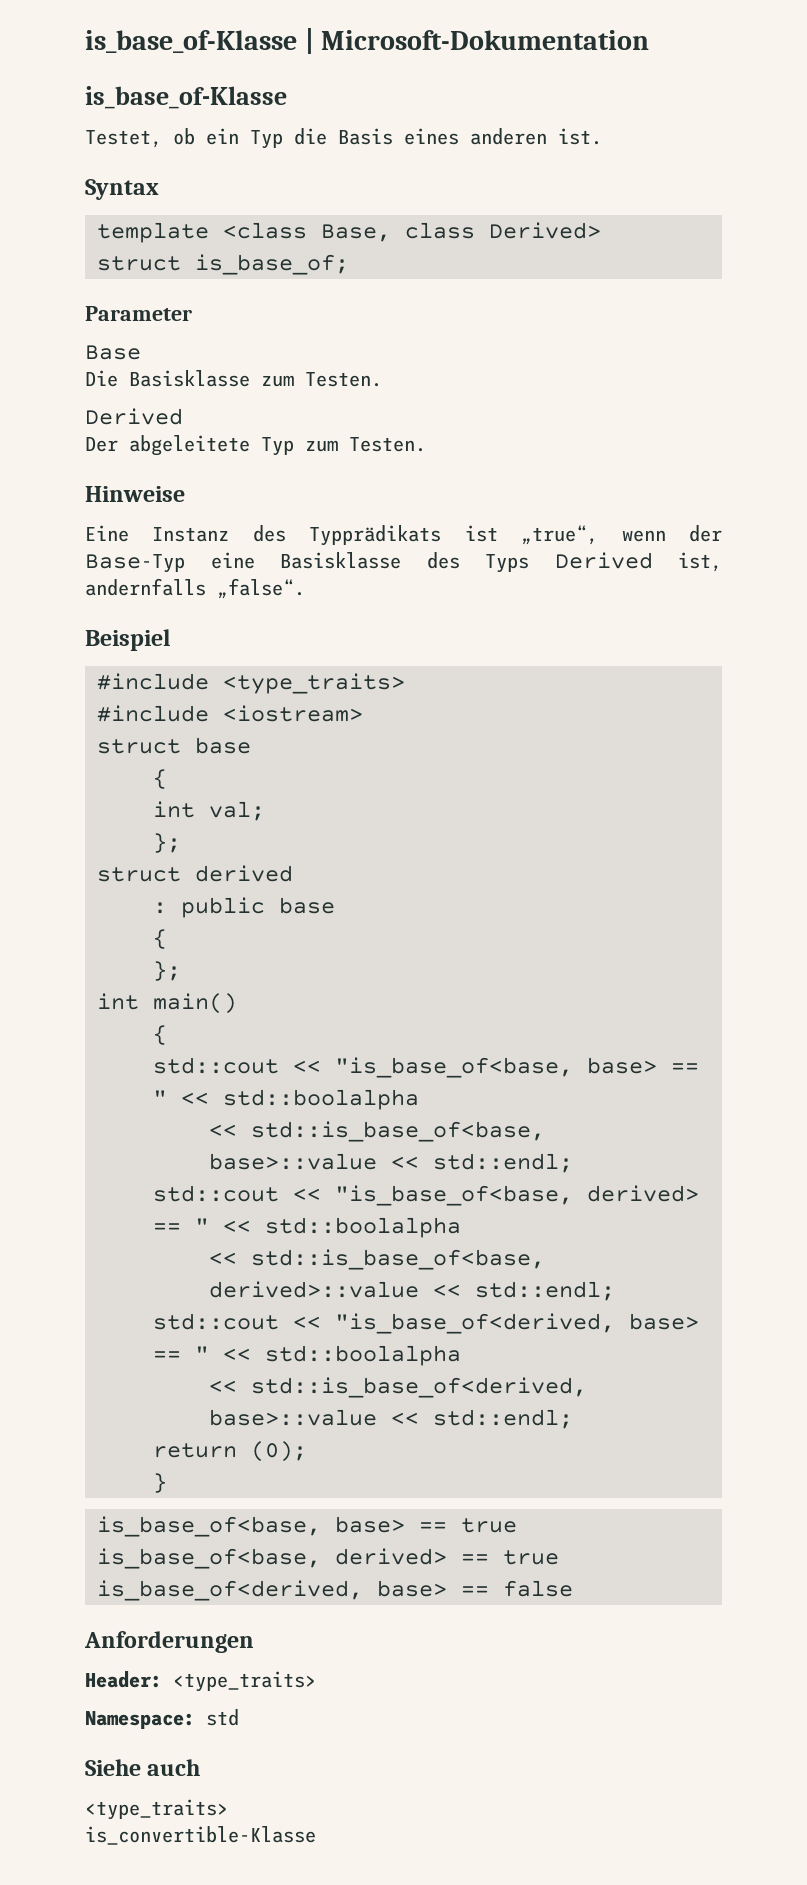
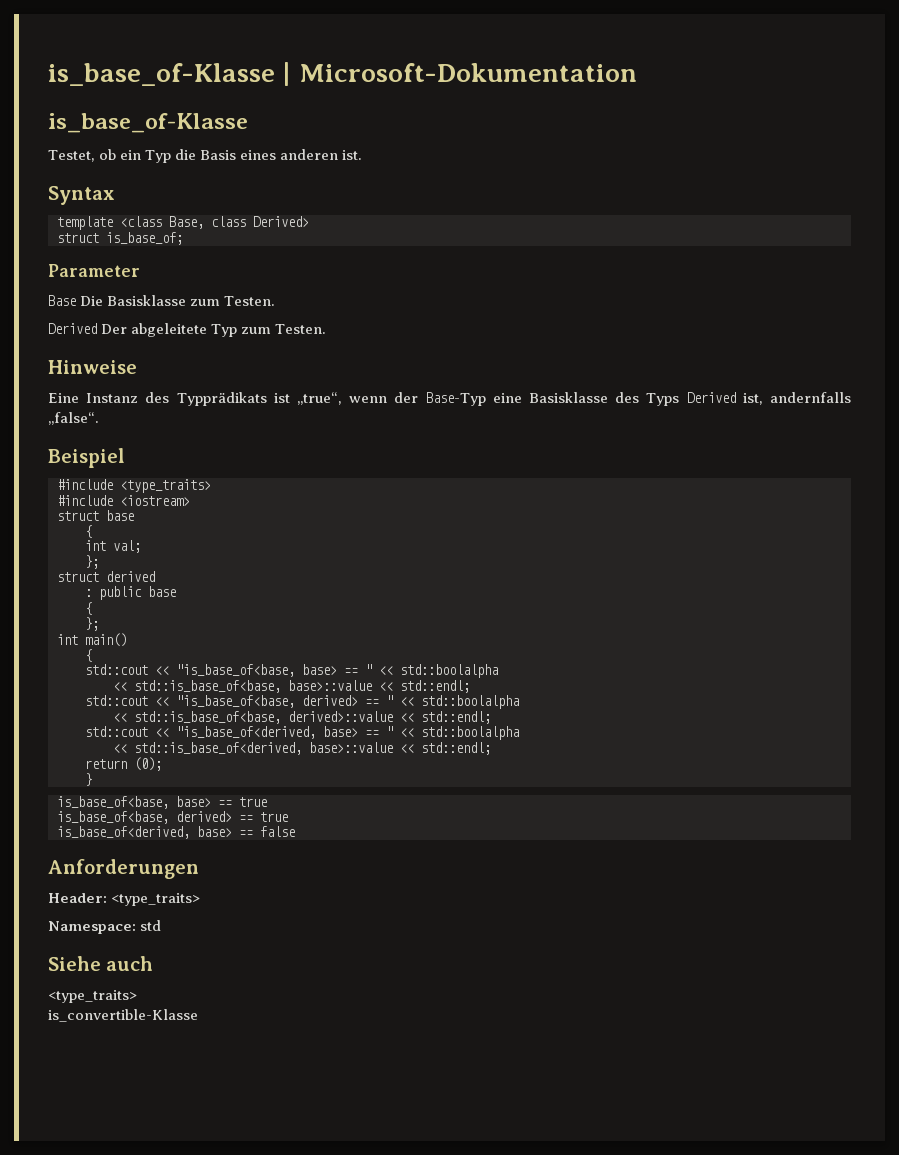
(141, 352) // -> (76, 300) none
(183, 416) // -> (97, 328) none

